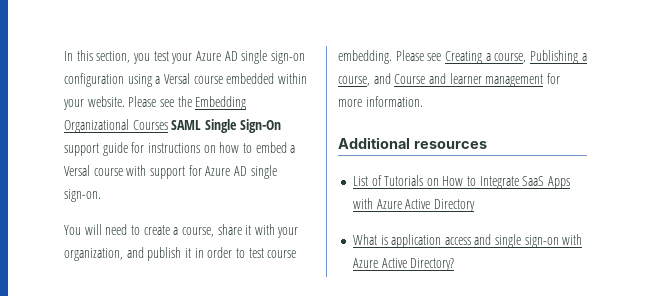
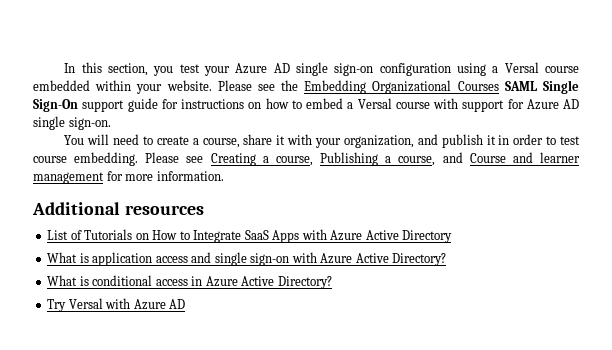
(455, 264) none -> [47,275,332,289] [47,298,186,312] // What is conditional access in Azure Active Directory? // Try Versal with Azure AD

